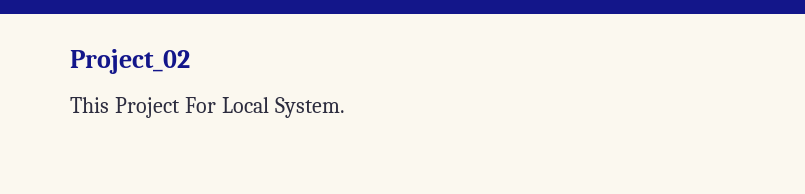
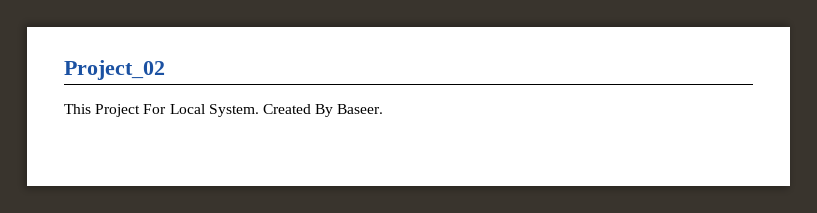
(345, 107) none -> [262,104,384,117] Created By Baseer.

